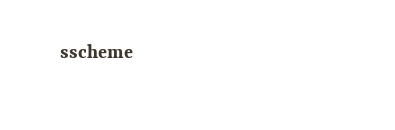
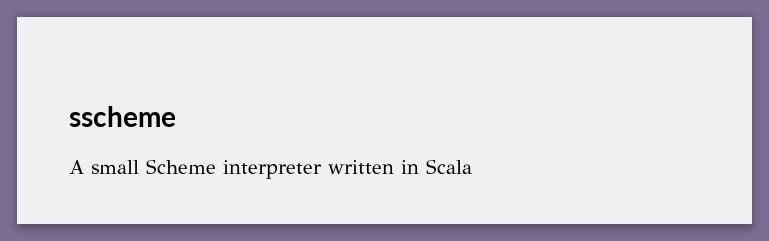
(133, 51) none -> [69,159,472,179] // A small Scheme interpreter written in Scala

